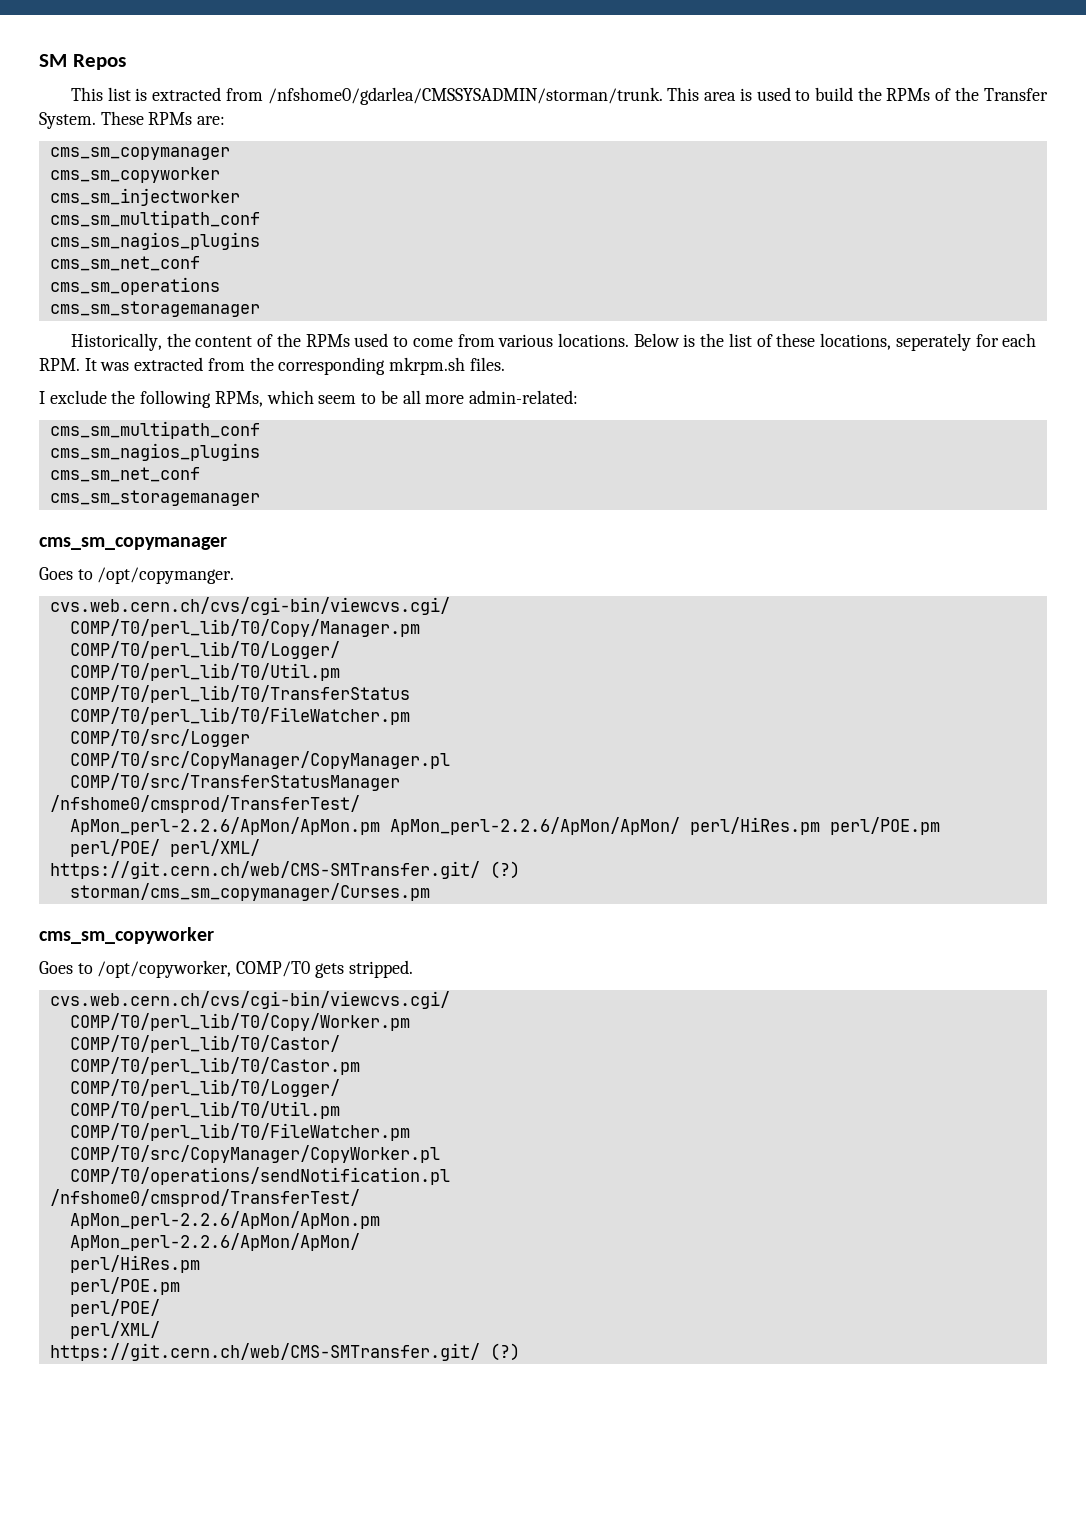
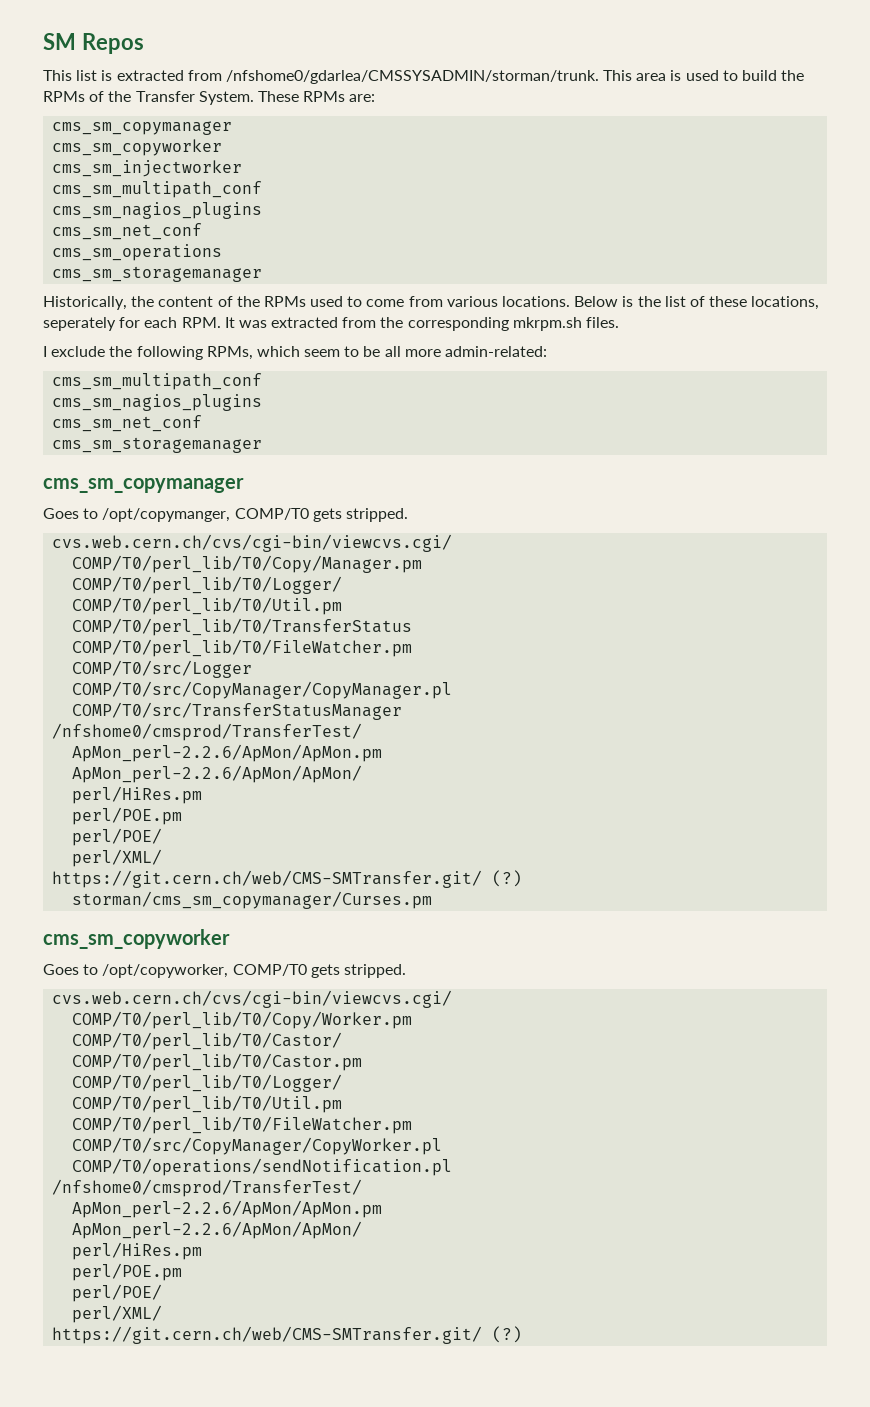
[97,567,235,584] /opt/copymanger. -> [102,508,408,522] /opt/copymanger, COMP/T0 gets stripped.
[389,817,940,835] [69,839,160,857] ApMon_perl-2.2.6/ApMon/ApMon/ perl/HiRes.pm perl/POE.pm perl/POE/ -> [72,765,363,783] [72,786,203,804] [72,807,183,825] [72,828,163,846] // ApMon_perl-2.2.6/ApMon/ApMon/ // perl/HiRes.pm // perl/POE.pm // perl/POE/ //

